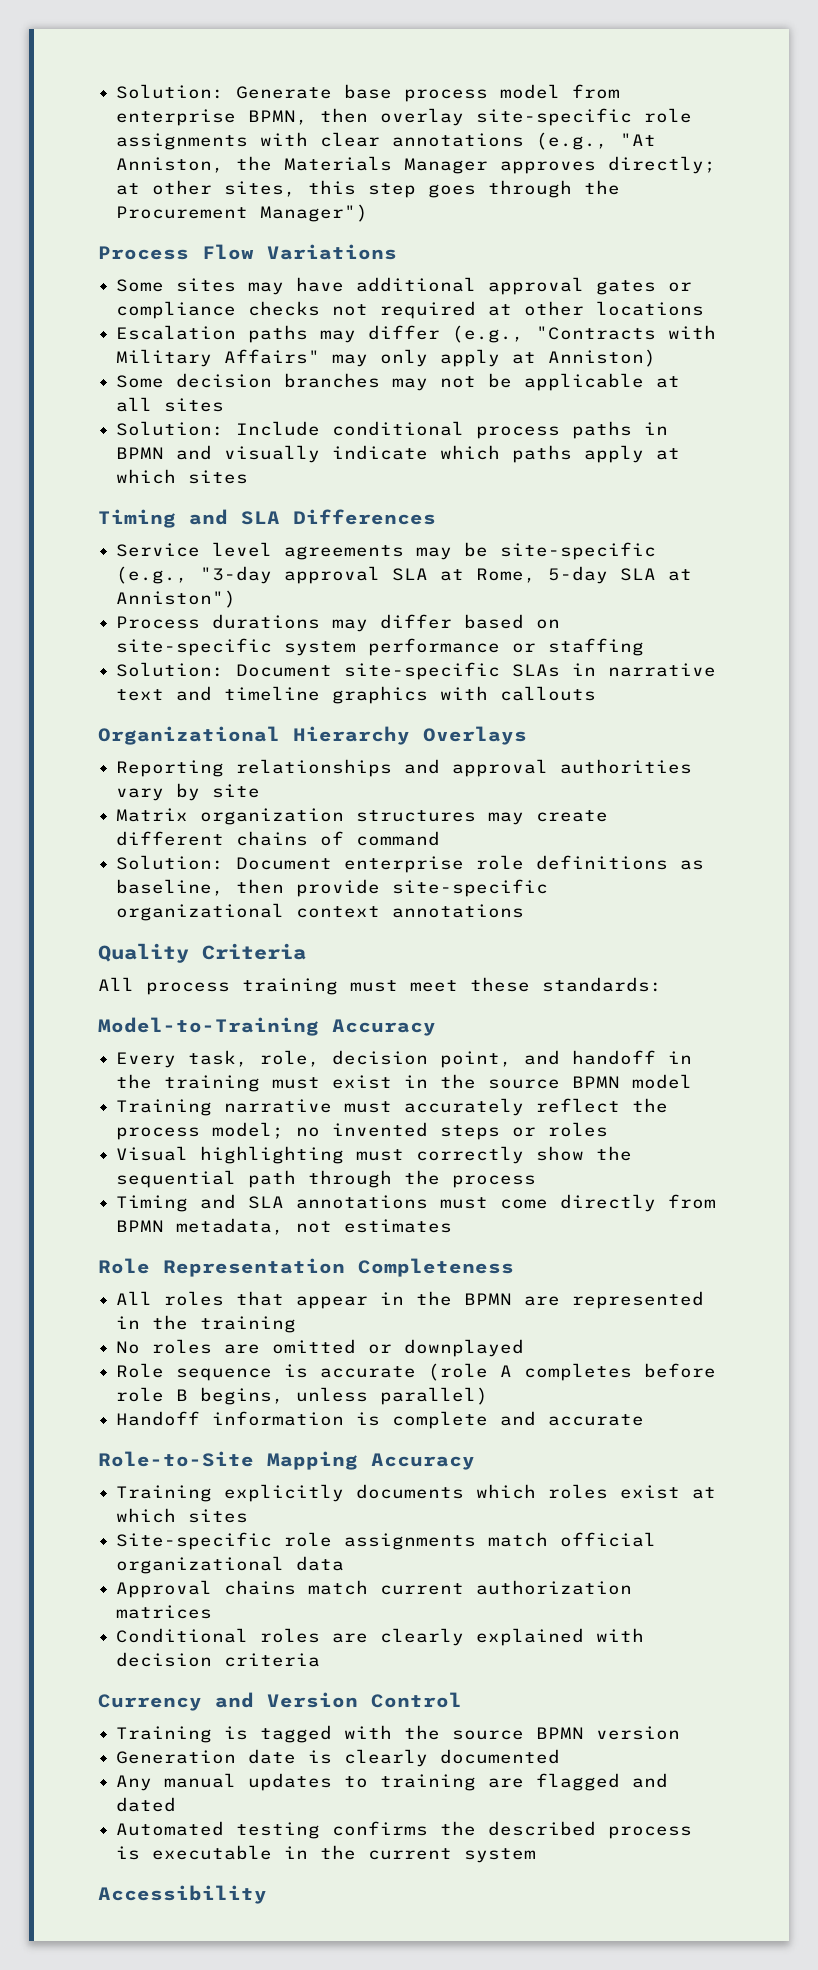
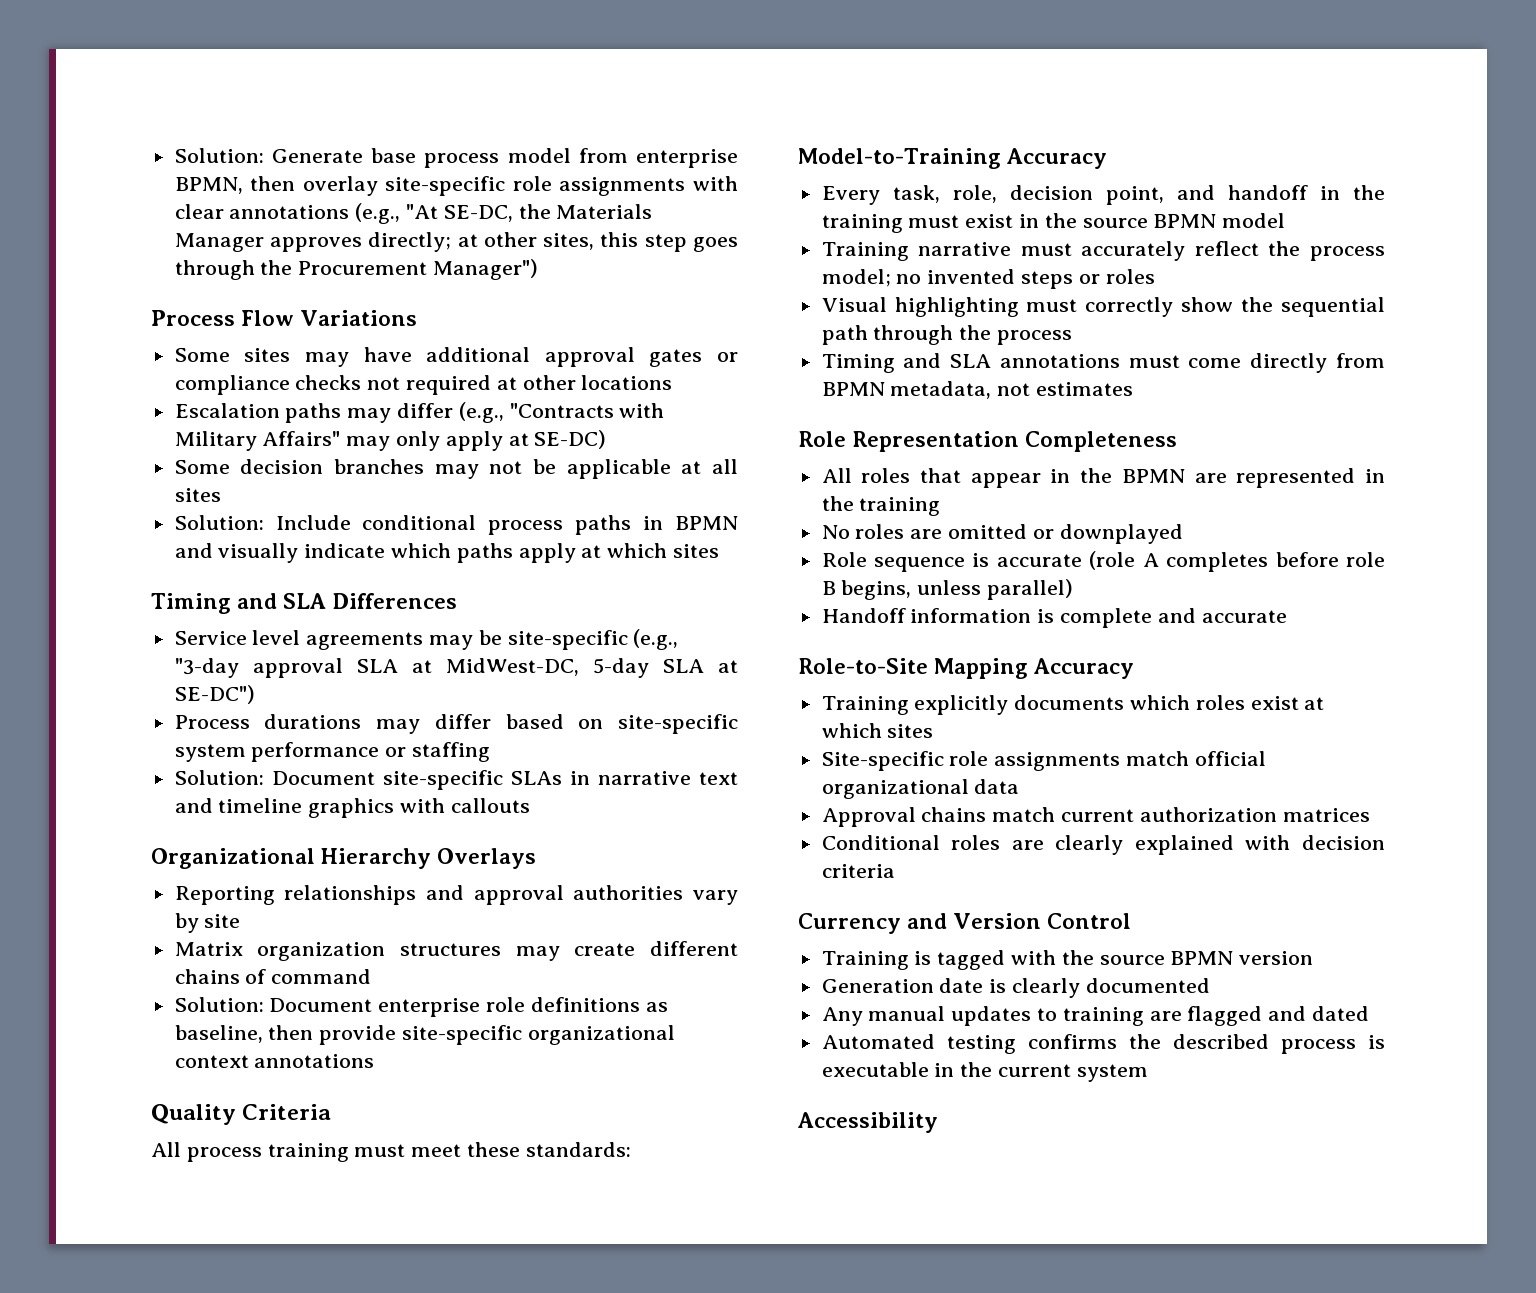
[116,157,225,173] Anniston, -> [443,205,513,222] SE-DC,
[548,349,657,367] Anniston) -> [534,430,607,449] SE-DC)
[476,568,537,583] Rome, -> [445,658,579,676] MidWest-DC,
[116,590,237,608] Anniston") -> [174,685,255,704] SE-DC")

